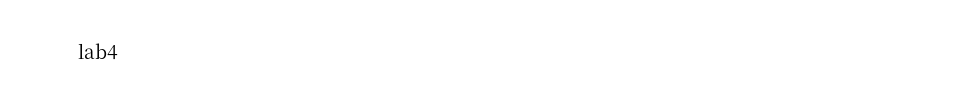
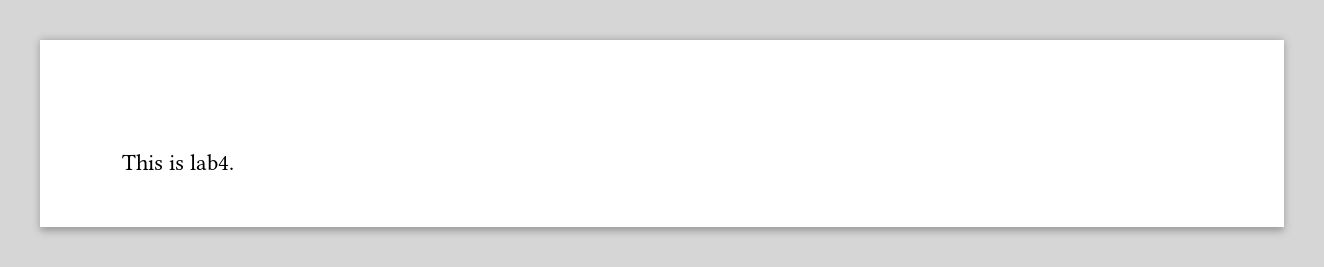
[78,43,118,60] lab4 -> [122,154,235,171] This is lab4.

